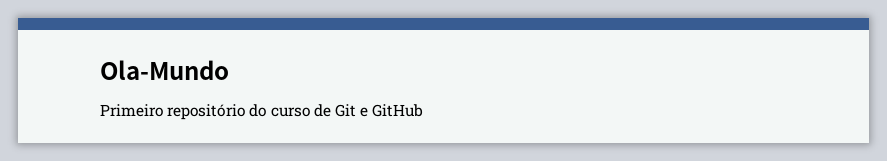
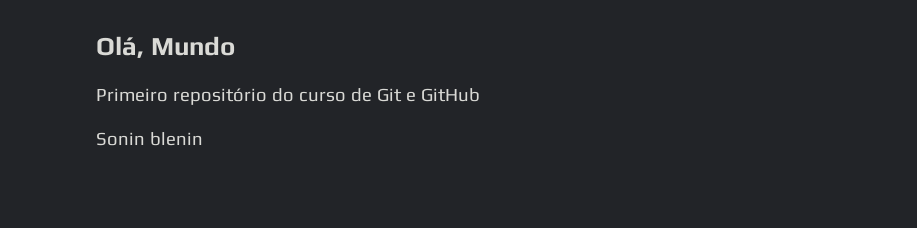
[100,60,229,80] Ola-Mundo -> [96,36,236,58] Olá, Mundo
(424, 110) none -> [96,132,203,146] // Sonin blenin

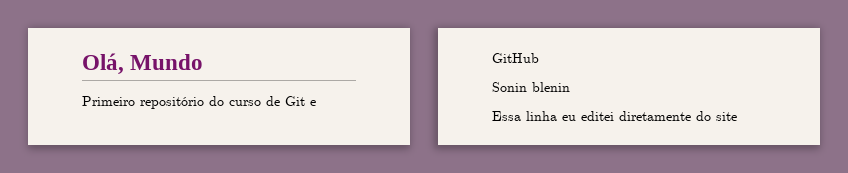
(203, 139) none -> [492,111,737,121] // Essa linha eu editei diretamente do site

